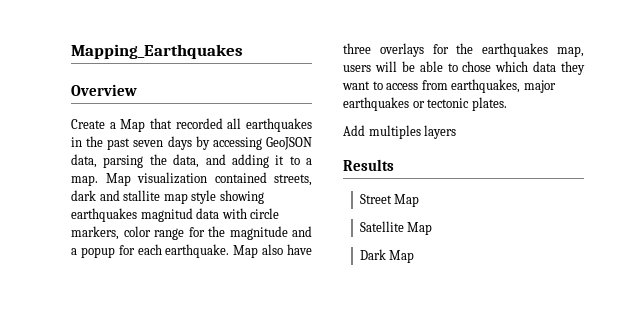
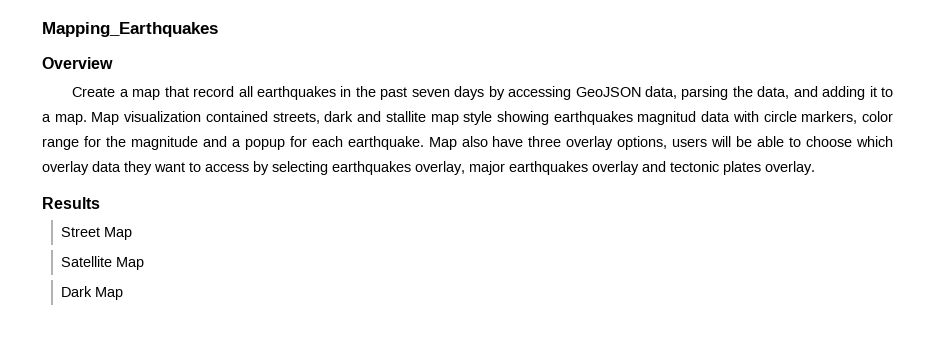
[120,118,223,132] Map that recorded -> [132,86,235,100] map that record
[379,43,584,57] overlays for the earthquakes map, -> [566,136,668,150] overlay options,
[462,61,529,72] chose which -> [806,136,894,147] [42,161,89,175] choose which overlay
[421,79,556,93] [343,97,507,111] [343,125,457,139] from earthquakes, major earthquakes or tectonic plates. // Add multiples layers -> [253,161,815,175] by selecting earthquakes overlay, major earthquakes overlay and tectonic plates overlay.

